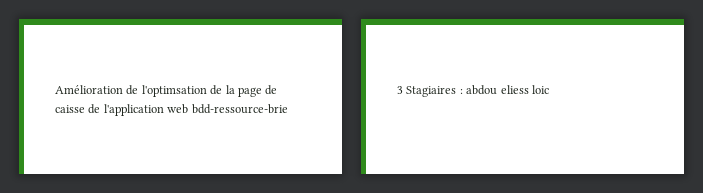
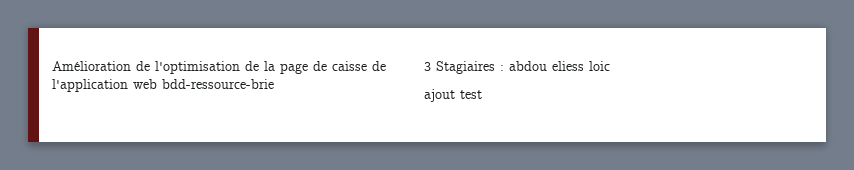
[141,85,207,97] l'optimsation -> [155,61,240,74] l'optimisation
(549, 89) none -> [424,89,482,102] // ajout test

